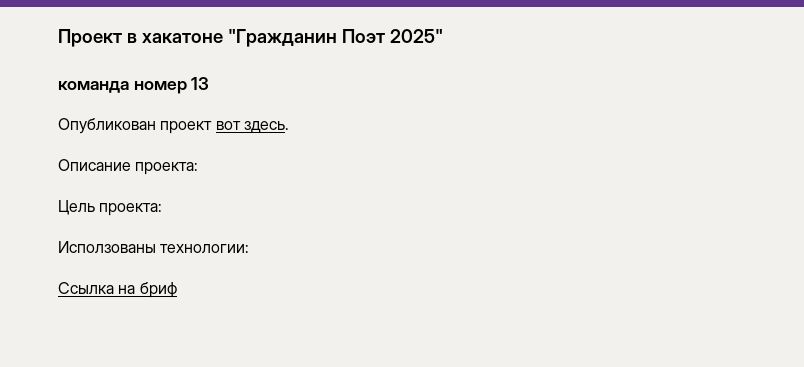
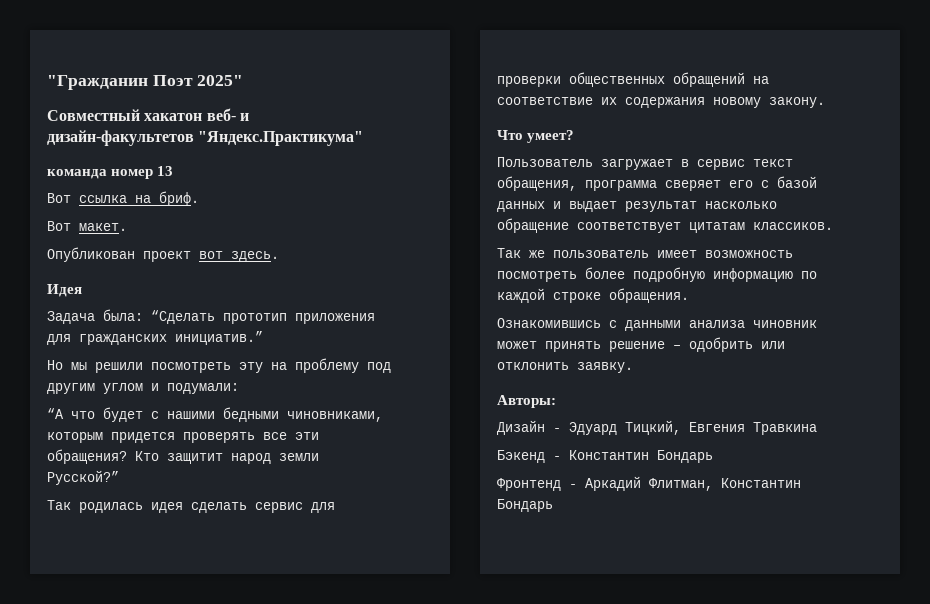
[58,29,223,47] Проект в хакатоне -> (47, 82) none
[58,77,210,94] [58,118,289,134] [58,159,199,175] [58,200,163,216] [58,241,250,253] [58,282,177,298] команда номер 13 // Опубликован проект вот здесь. // Описание проекта: // Цель проекта: // Исползованы технологии: // Ссылка на бриф -> [47,108,249,121] [47,130,364,146] [47,166,174,179] [47,191,199,206] [47,221,127,231] [47,247,279,262] [47,284,82,297] [47,309,375,324] [47,331,263,345] [47,358,391,373] [47,383,239,394] [47,407,383,422] [47,432,319,443] [47,449,319,464] [47,470,119,485] [47,500,335,513] [497,72,769,87] [497,97,825,108] [497,130,575,143] [497,157,793,170] [497,176,817,191] [497,201,777,212] [497,218,833,233] [497,248,793,258] [497,267,817,282] [497,288,689,303] [497,318,817,331] [497,337,785,352] [497,362,633,373] [497,395,556,408] [497,420,817,435] [497,450,713,463] [497,476,801,491] [497,499,553,512] Совместный хакатон веб- и дизайн-факультетов "Яндекс.Практикума" // команда номер 13 // Вот ссылка на бриф. // Вот макет. // Опубликован проект вот здесь. // Идея // Задача была: “Сделать прототип приложения для гражданских инициатив.” // Но мы решили посмотреть эту на проблему под другим углом и подумали: // “А что будет с нашими бедными чиновниками, которым придется проверять все эти обращения? Кто защитит народ земли Русской?” // Так родилась идея сделать сервис для проверки общественных обращений на соответствие их содержания новому закону. // Что умеет? // Пользователь загружает в сервис текст обращения, программа сверяет его с базой данных и выдает результат насколько обращение соответствует цитатам классиков. // Так же пользователь имеет возможность посмотреть более подробную информацию по каждой строке обращения. // Ознакомившись с данными анализа чиновник может принять решение – одобрить или отклонить заявку. // Авторы: // Дизайн - Эдуард Тицкий, Евгения Травкина // Бэкенд - Константин Бондарь // Фронтенд - Аркадий Флитман, Константин Бондарь

